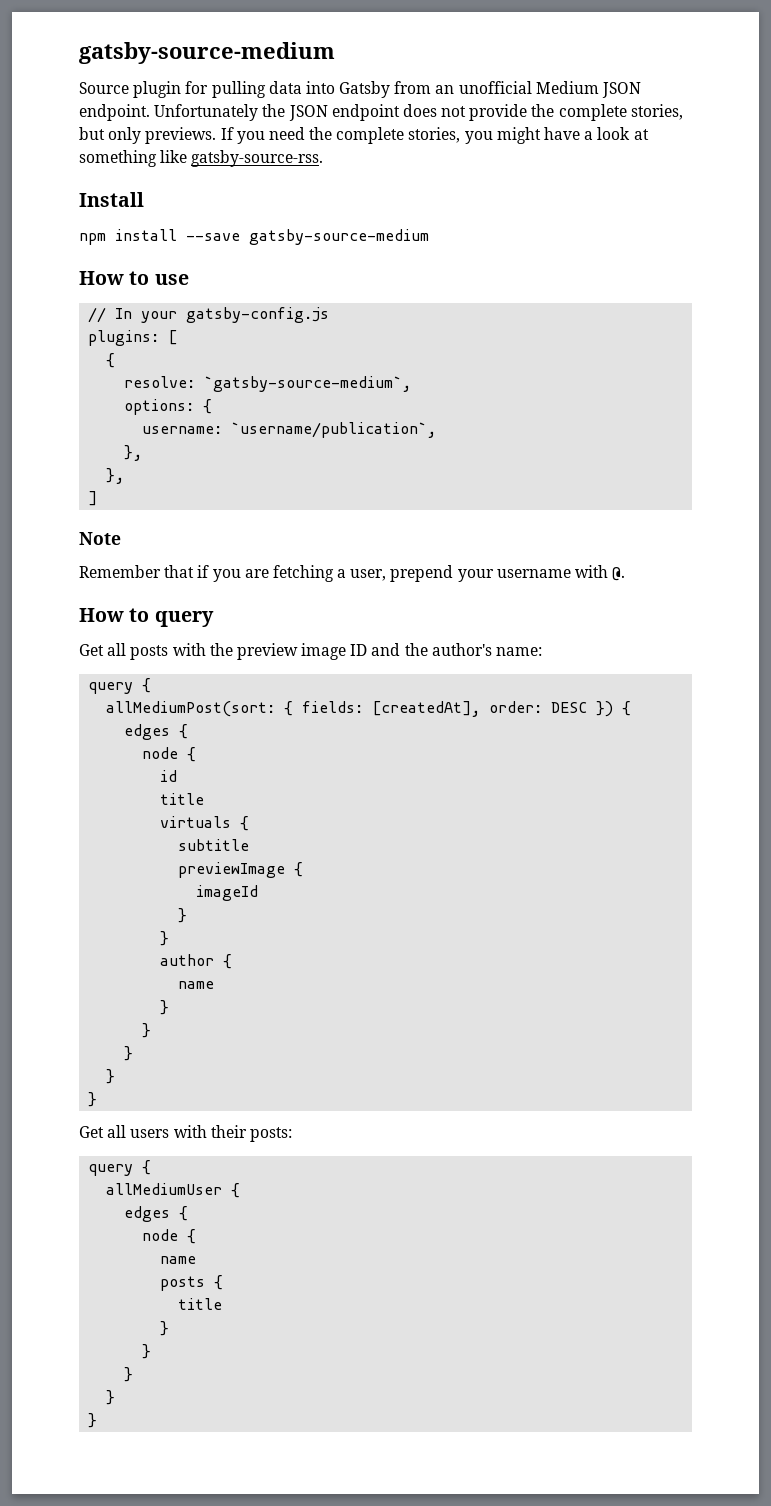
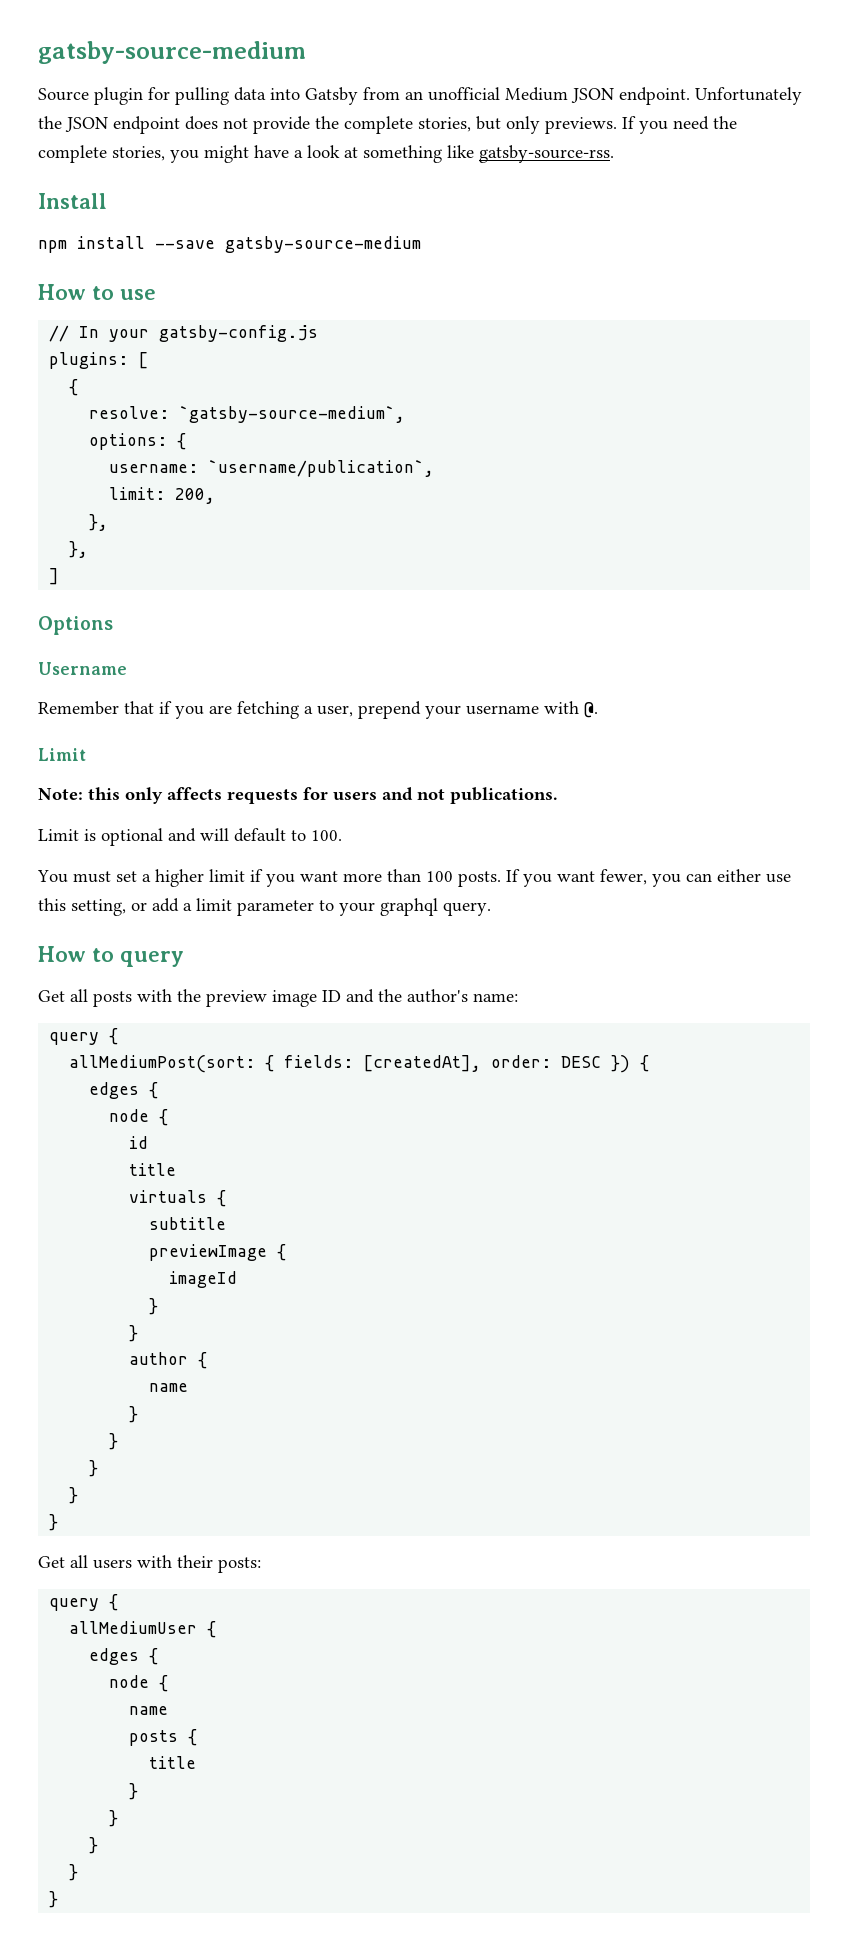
(437, 430) none -> [109,487,216,504] // limit: 200,
[79,532,121,545] Note -> [38,616,113,635] [38,662,127,675] Options // Username
(626, 574) none -> [38,748,86,761] [38,787,558,804] [38,828,342,846] [37,869,791,887] [38,898,491,916] // Limit // Note: this only affects requests for users and not publications. // Limit is optional and will default to 100. // You must set a higher limit if you want more than 100 posts. If you want fewer, you can either use this setting, or add a limit parameter to your graphql query.

